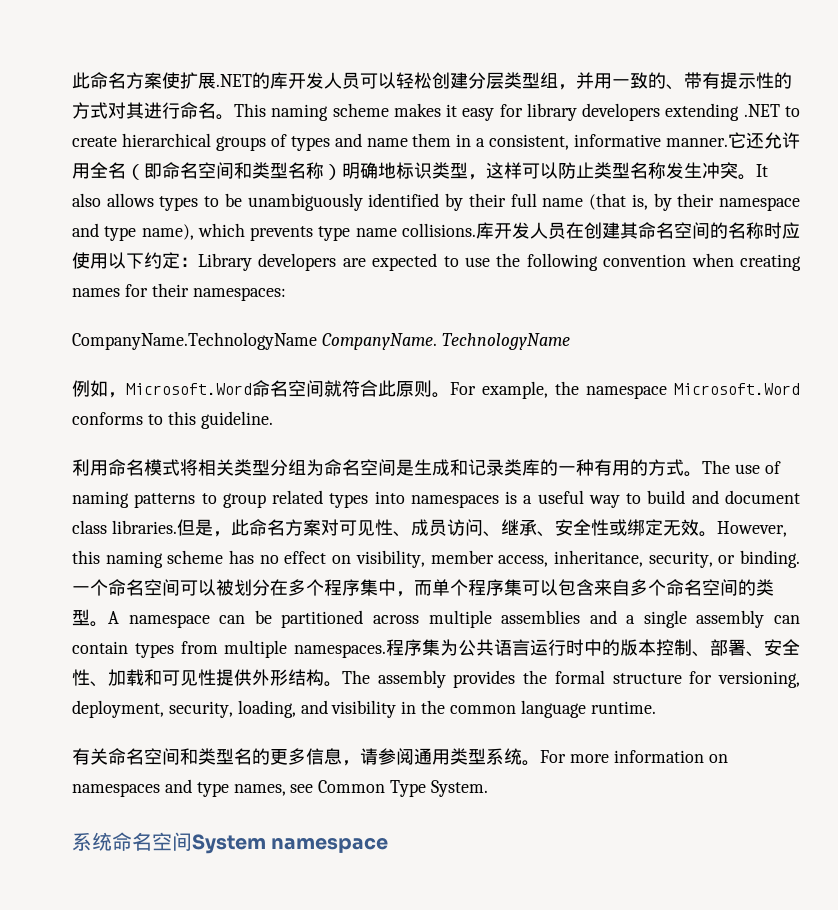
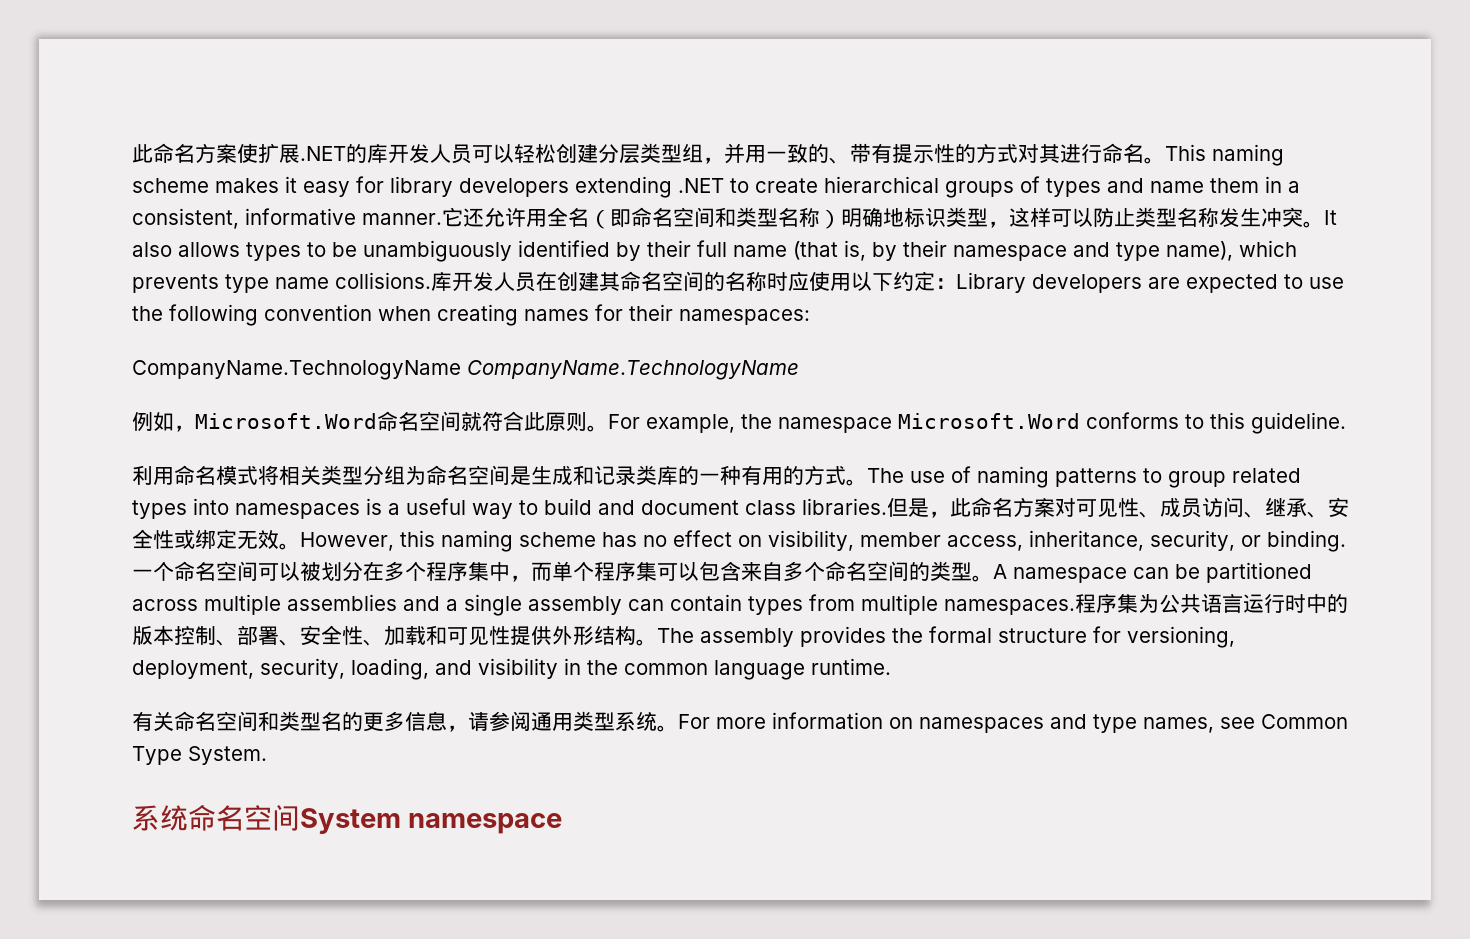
[321,333,570,350] CompanyName. TechnologyName -> [467,360,799,380] CompanyName.TechnologyName

